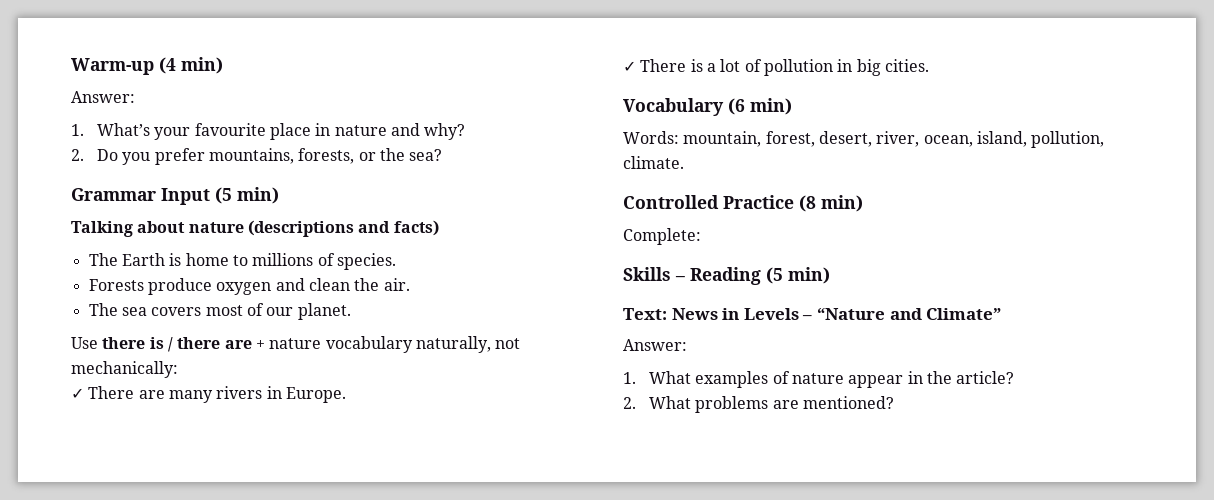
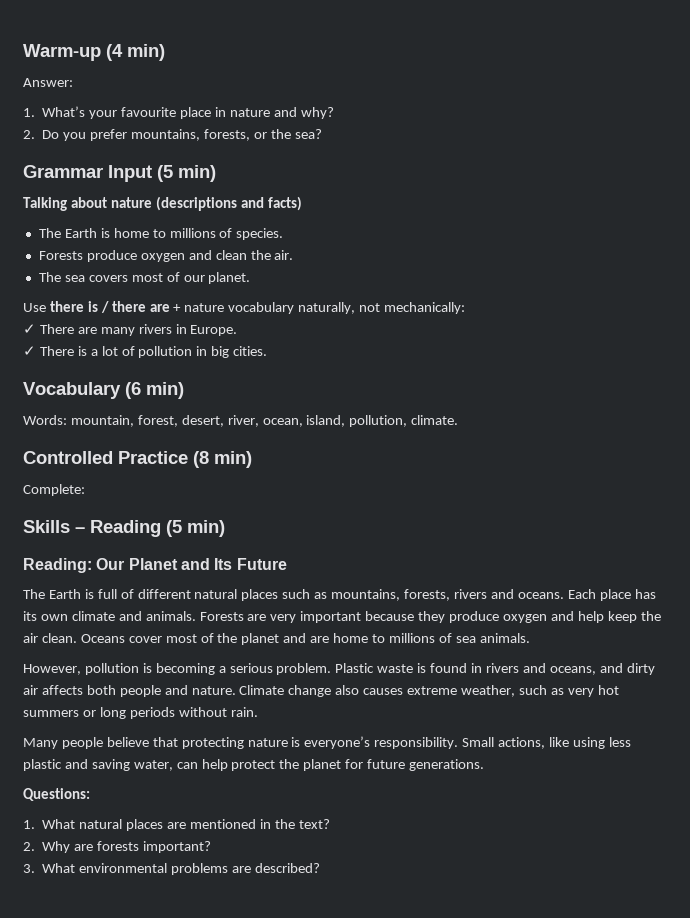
[623,307,1002,320] [623,339,687,351] [623,371,1015,388] [623,396,692,409] Text: News in Levels – “Nature and Climate” // Answer: // 1. What examples of nature appear in the article? // 2. What -> [23,558,287,573] [23,589,656,601] [23,611,661,623] [23,633,530,645] [23,663,655,675] [23,685,619,697] [23,707,258,719] [23,736,631,749] [23,759,485,771] [23,788,90,801] [23,819,330,831] [23,841,211,853] [23,863,168,873] Reading: Our Planet and Its Future // The Earth is full of different natural places such as mountains, forests, rivers and oceans. Each place has its own climate and animals. Forests are very important because they produce oxygen and help keep the air clean. Oceans cover most of the planet and are home to millions of sea animals. // However, pollution is becoming a serious problem. Plastic waste is found in rivers and oceans, and dirty air affects both people and nature. Climate change also causes extreme weather, such as very hot summers or long periods without rain. // Many people believe that protecting nature is everyone’s responsibility. Small actions, like using less plastic and saving water, can help protect the planet for future generations. // Questions: // 1. What natural places are mentioned in the text? // 2. Why are forests important? // 3. What environmental
[803,396,895,409] mentioned? -> [254,863,320,873] described?

